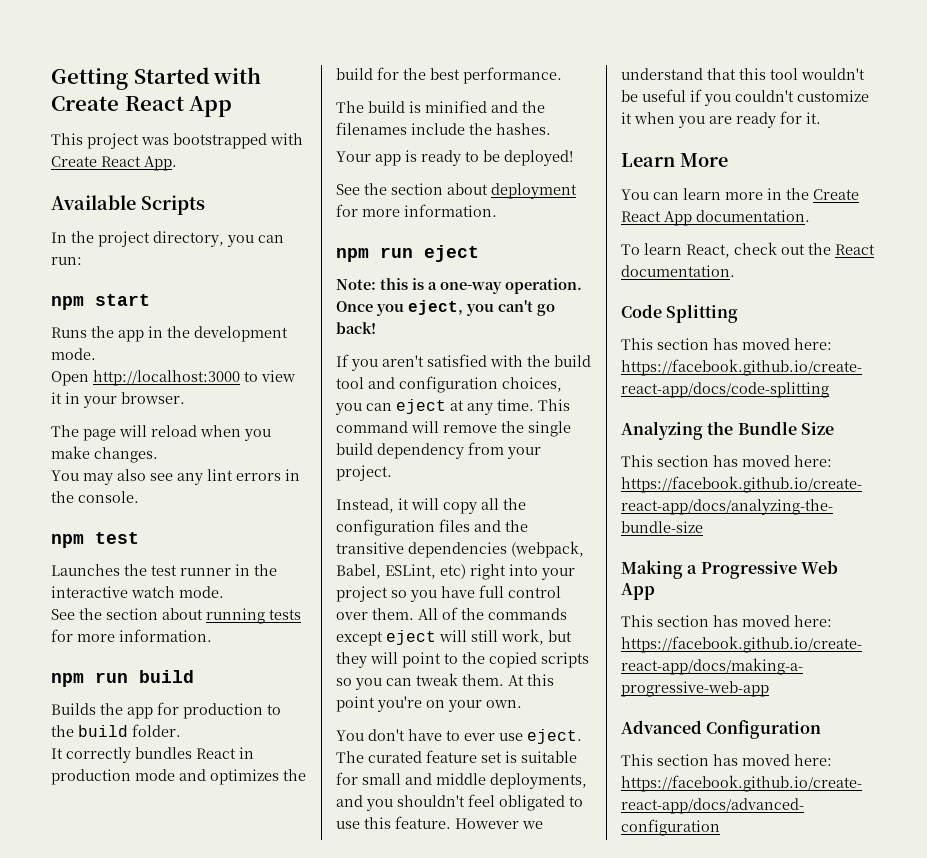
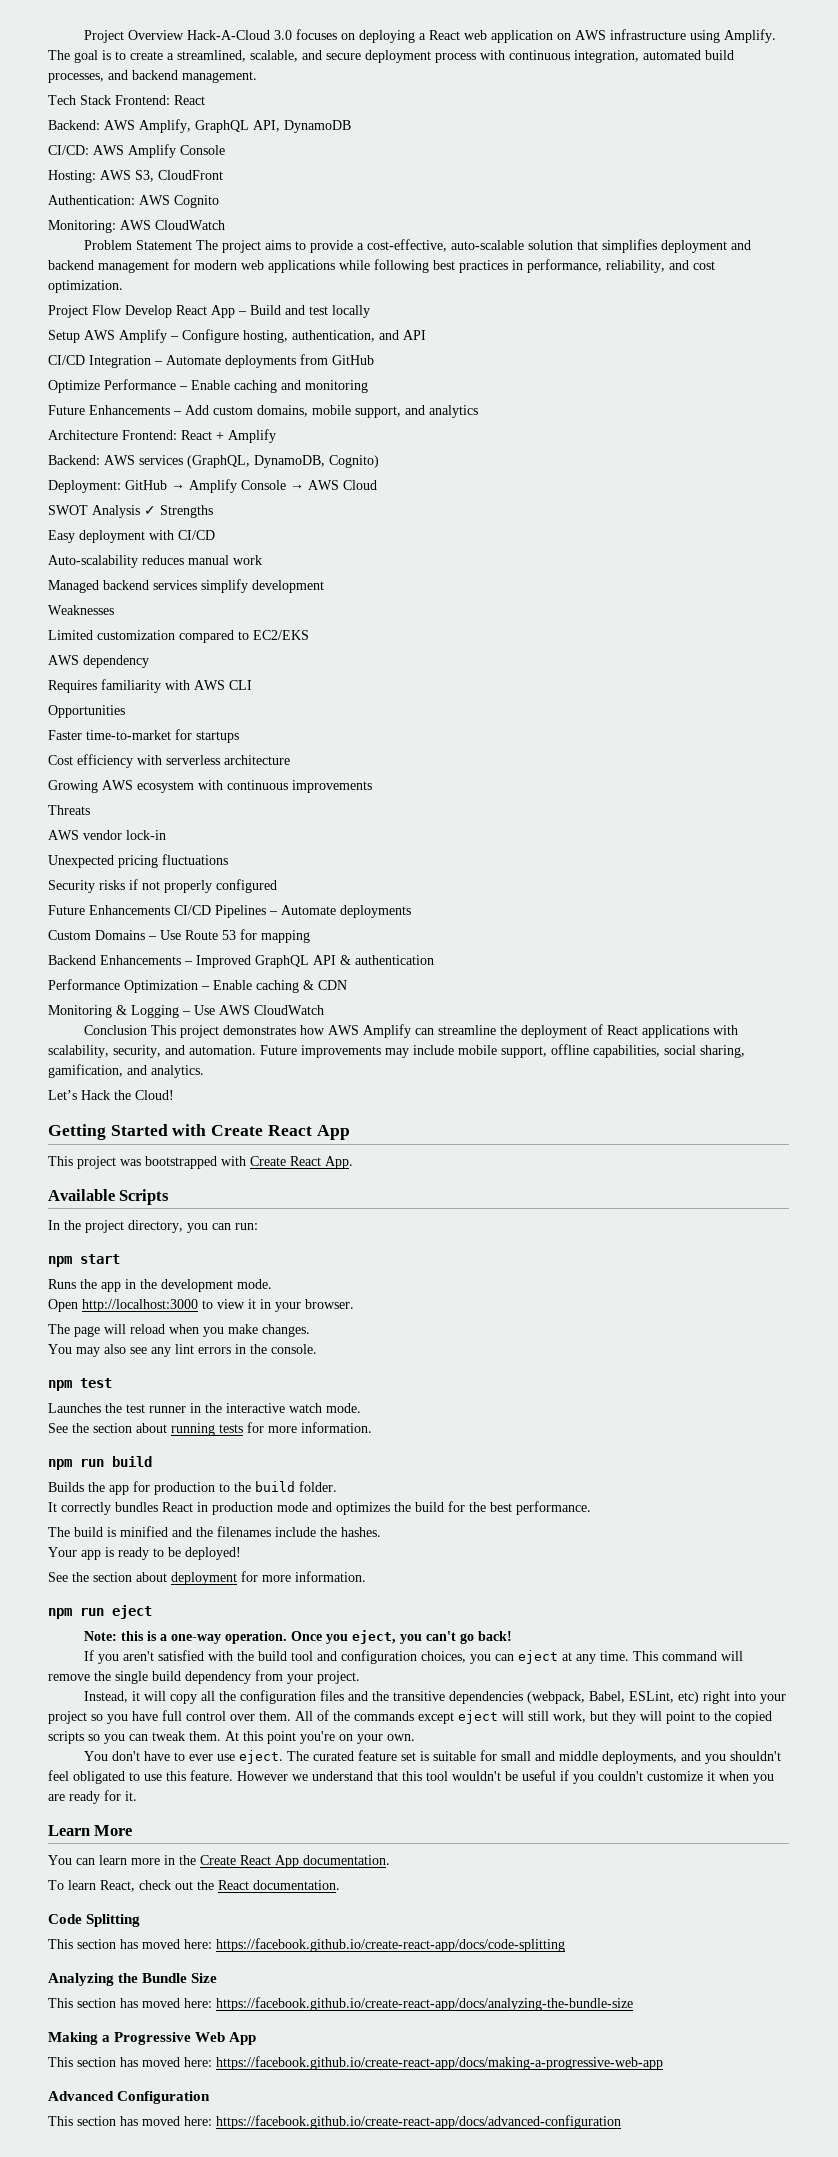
(51, 79) none -> [84,29,777,43] [48,50,734,63] [48,70,257,83] [48,95,205,105] [48,119,351,133] [48,144,225,158] [48,170,223,183] [48,195,219,208] [48,220,225,233] [84,239,752,253] [48,259,715,273] [48,280,123,293] [48,305,370,318] [48,329,426,343] [48,354,374,368] [48,379,368,393] [48,405,478,418] [48,429,276,443] [48,455,379,468] [48,479,377,493] [48,505,213,518] [48,530,215,543] [48,555,262,568] [48,579,324,593] [48,605,114,615] [48,630,309,643] [48,655,149,668] [48,679,252,693] [48,705,125,718] [48,729,239,743] [48,754,290,768] [48,780,372,793] [48,805,90,815] [48,830,166,840] [48,854,228,868] [48,879,277,893] [48,905,411,918] [48,929,310,943] [48,955,434,968] [48,979,347,993] [48,1005,324,1018] [84,1024,739,1038] [48,1044,745,1058] [48,1064,204,1078] [48,1090,174,1100] Project Overview Hack-A-Cloud 3.0 focuses on deploying a React web application on AWS infrastructure using Amplify. The goal is to create a streamlined, scalable, and secure deployment process with continuous integration, automated build processes, and backend management. // Tech Stack Frontend: React // Backend: AWS Amplify, GraphQL API, DynamoDB // CI/CD: AWS Amplify Console // Hosting: AWS S3, CloudFront // Authentication: AWS Cognito // Monitoring: AWS CloudWatch // Problem Statement The project aims to provide a cost-effective, auto-scalable solution that simplifies deployment and backend management for modern web applications while following best practices in performance, reliability, and cost optimization. // Project Flow Develop React App – Build and test locally // Setup AWS Amplify – Configure hosting, authentication, and API // CI/CD Integration – Automate deployments from GitHub // Optimize Performance – Enable caching and monitoring // Future Enhancements – Add custom domains, mobile support, and analytics // Architecture Frontend: React + Amplify // Backend: AWS services (GraphQL, DynamoDB, Cognito) // Deployment: GitHub → Amplify Console → AWS Cloud // SWOT Analysis ✓ Strengths // Easy deployment with CI/CD // Auto-scalability reduces manual work // Managed backend services simplify development // Weaknesses // Limited customization compared to EC2/EKS // AWS dependency // Requires familiarity with AWS CLI // Opportunities // Faster time-to-market for startups // Cost efficiency with serverless architecture // Growing AWS ecosystem with continuous improvements // Threats // AWS vendor lock-in // Unexpected pricing fluctuations // Security risks if not properly configured // Future Enhancements CI/CD Pipelines – Automate deployments // Custom Domains – Use Route 53 for mapping // Backend Enhancements – Improved GraphQL API & authentication // Performance Optimization – Enable caching & CDN // Monitoring & Logging – Use AWS CloudWatch // Conclusion This project demonstrates how AWS Amplify can streamline the deployment of React applications with scalability, security, and automation. Future improvements may include mobile support, offline capabilities, social sharing, gamification, and analytics. // Let’s Hack the Cloud! //

